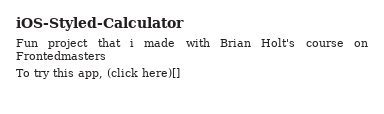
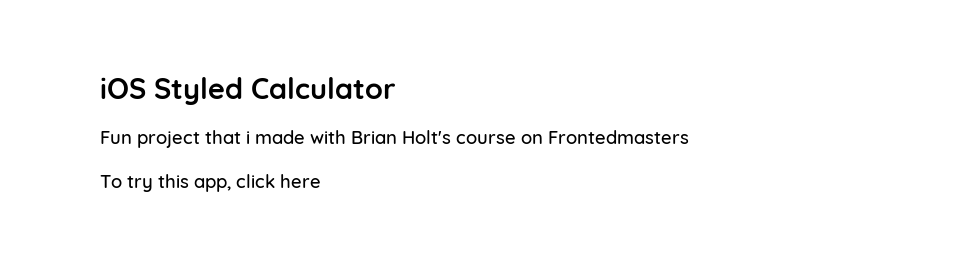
[16,17,184,31] iOS-Styled-Calculator -> [100,77,396,105] iOS Styled Calculator
[107,68,180,78] (click here)[] -> [236,174,321,188] click here

